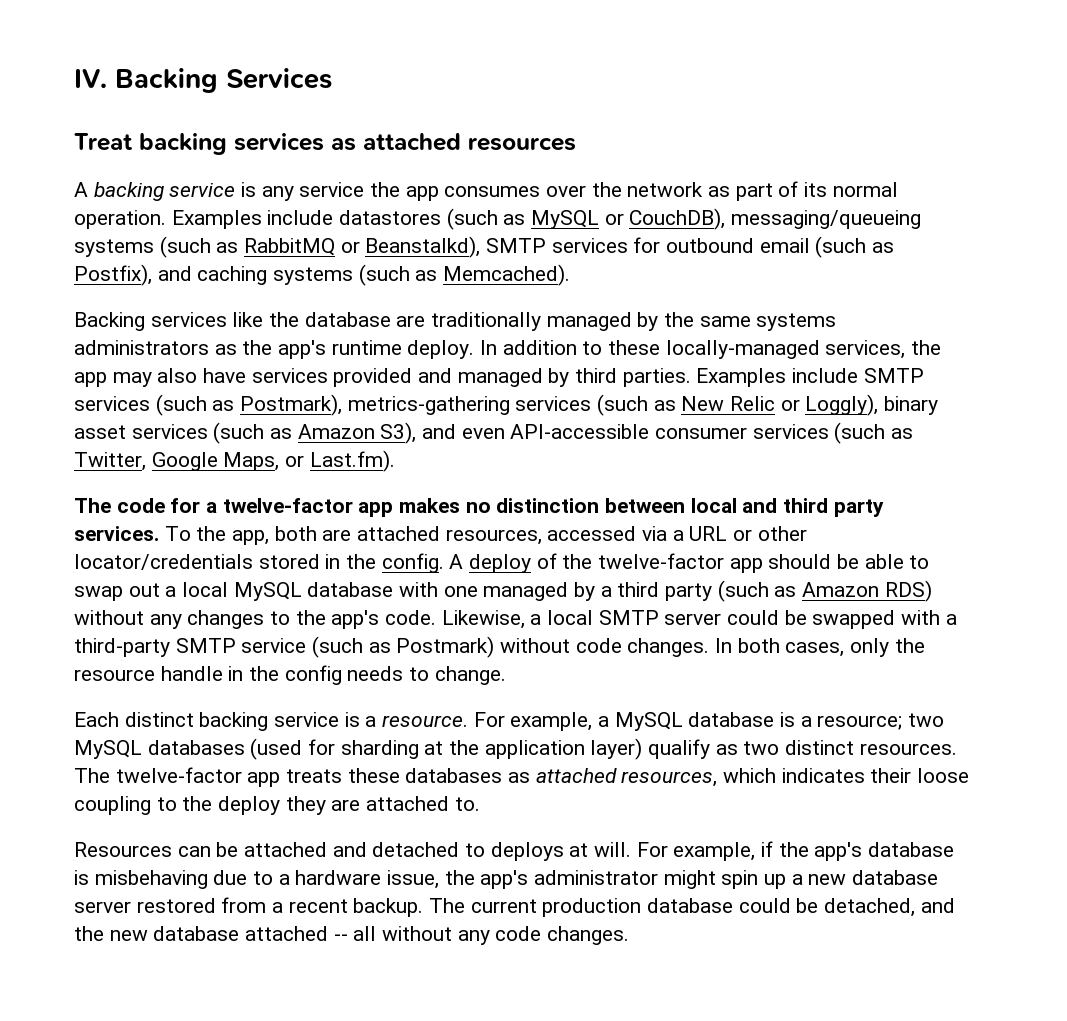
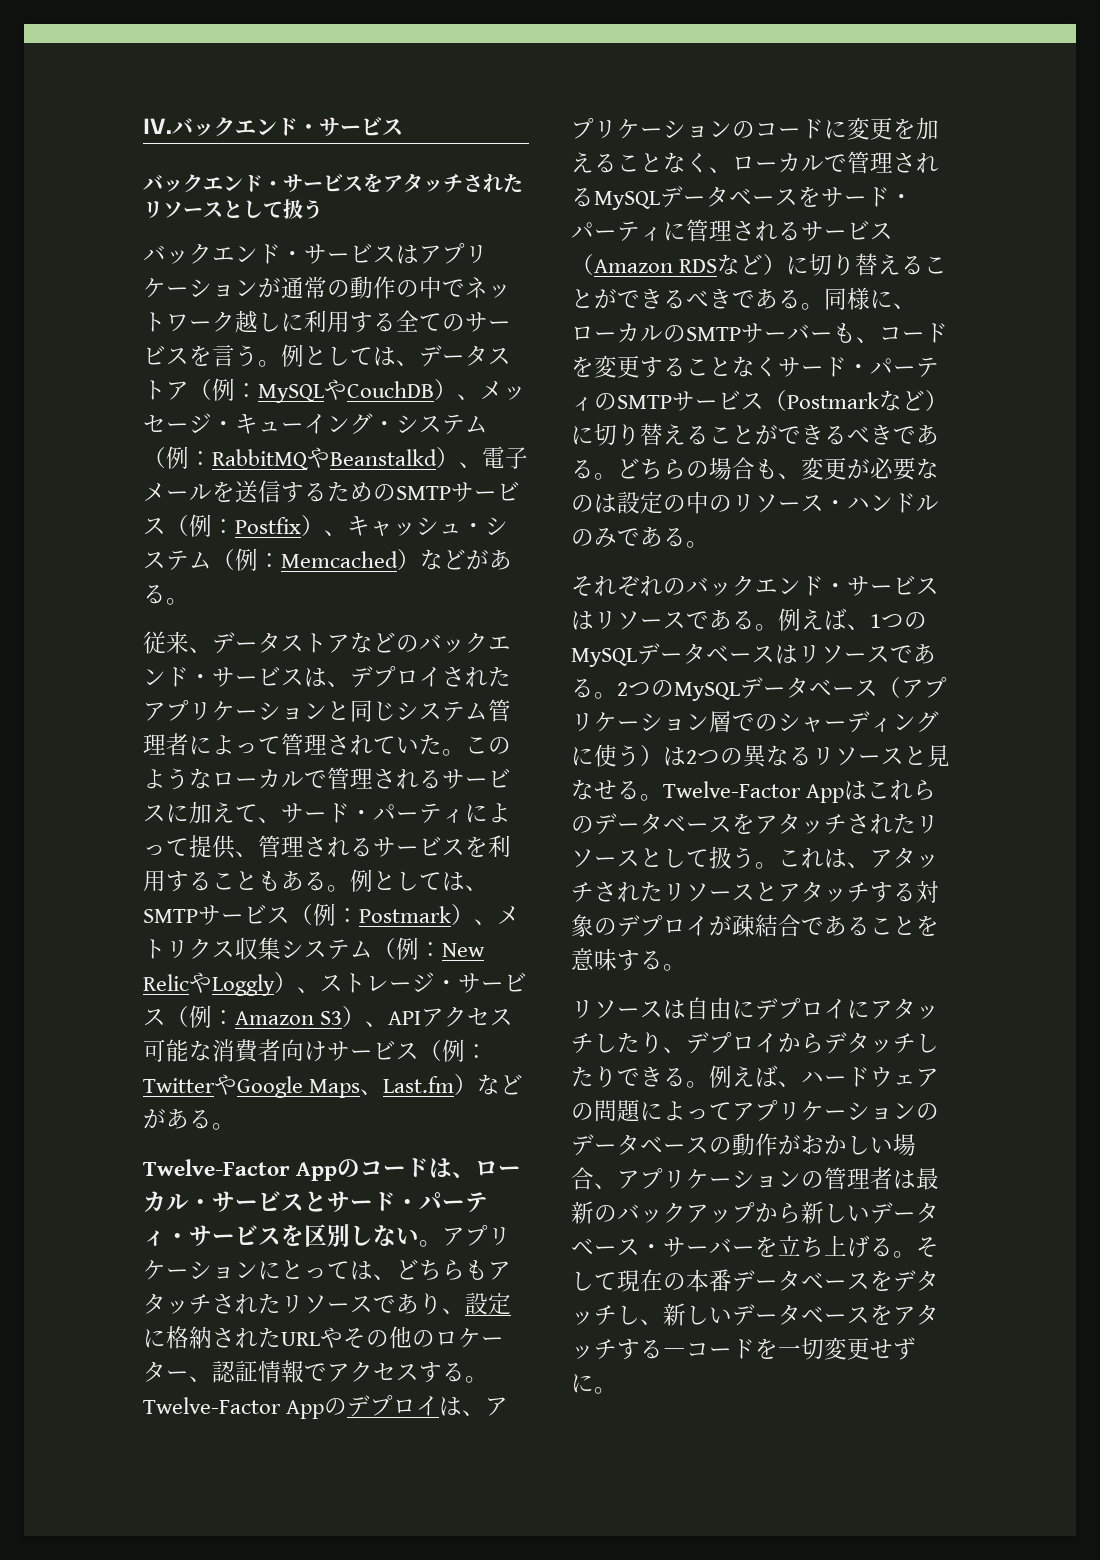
[115,68,332,93] [74,133,576,155] [74,181,898,201] [74,208,922,230] [74,236,895,258] [74,264,571,286] [74,312,837,331] [74,340,942,359] [74,368,924,387] [74,394,939,416] [74,422,914,444] [74,450,395,472] [74,498,884,517] [74,526,807,545] [74,553,930,573] [74,580,932,602] [74,610,957,629] [74,636,925,658] [74,665,506,685] [74,712,945,731] [74,738,957,760] [74,767,970,787] [74,796,480,815] [74,841,955,861] [74,870,939,889] [74,897,955,917] [74,926,630,945] Backing Services // Treat backing services as attached resources // A backing service is any service the app consumes over the network as part of its normal operation. Examples include datastores (such as MySQL or CouchDB), messaging/queueing systems (such as RabbitMQ or Beanstalkd), SMTP services for outbound email (such as Postfix), and caching systems (such as Memcached). // Backing services like the database are traditionally managed by the same systems administrators as the app's runtime deploy. In addition to these locally-managed services, the app may also have services provided and managed by third parties. Examples include SMTP services (such as Postmark), metrics-gathering services (such as New Relic or Loggly), binary asset services (such as Amazon S3), and even API-accessible consumer services (such as Twitter, Google Maps, or Last.fm). // The code for a twelve-factor app makes no distinction between local and third party services. To the app, both are attached resources, accessed via a URL or other locator/credentials stored in the config. A deploy of the twelve-factor app should be able to swap out a local MySQL database with one managed by a third party (such as Amazon RDS) without any changes to the app's code. Likewise, a local SMTP server could be swapped with a third-party SMTP service (such as Postmark) without code changes. In both cases, only the resource handle in the config needs to change. // Each distinct backing service is a resource. For example, a MySQL database is a resource; two MySQL databases (used for sharding at the application layer) qualify as two distinct resources. The twelve-factor app treats these databases as attached resources, which indicates their loose coupling to the deploy they are attached to. // Resources can be attached and detached to deploys at will. For example, if the app's database is misbehaving due to a hardware issue, the app's administrator might spin up a new database server restored from a recent backup. The current production database could be detached, and the new database attached -- all without any code changes. -> [172,117,403,137] [143,173,523,193] [143,199,323,219] [143,243,488,264] [143,276,511,299] [143,310,511,333] [143,344,511,367] [143,378,526,403] [143,413,488,435] [143,446,528,470] [143,480,520,503] [143,514,508,537] [143,548,512,571] [143,584,189,605] [143,631,511,654] [143,666,511,688] [143,699,511,722] [143,733,511,756] [143,767,511,790] [143,801,511,824] [143,835,511,859] [143,869,488,892] [143,903,520,926] [143,937,485,960] [143,971,527,996] [143,1005,514,1028] [143,1039,488,1063] [143,1073,524,1098] [143,1109,235,1130] [143,1158,522,1181] [143,1191,488,1213] [143,1224,511,1247] [143,1259,511,1280] [143,1292,511,1315] [143,1326,504,1349] [143,1360,488,1383] [143,1395,509,1419] [571,117,939,140] [571,151,939,174] [571,186,913,210] [571,219,893,242] [571,253,948,276] [571,287,916,310] [571,323,948,343] [571,355,939,378] [571,389,948,411] [571,423,939,446] [571,457,939,481] [571,491,939,514] [571,527,709,548] [571,575,939,596] [571,608,927,631] [571,643,936,667] [571,676,947,701] [571,710,939,733] [571,744,950,768] [571,779,937,803] [571,813,939,835] [571,846,939,869] [571,880,939,903] [571,914,939,937] [571,948,686,971] [571,997,939,1020] [571,1032,939,1054] [571,1065,939,1088] [571,1099,939,1122] [571,1133,916,1156] [571,1167,939,1190] [571,1201,939,1224] [571,1235,939,1258] [571,1269,939,1292] [571,1303,939,1326] [571,1337,916,1360] [571,1374,617,1394] バックエンド・サービス // バックエンド・サービスをアタッチされたリソースとして扱う // バックエンド・サービスはアプリケーションが通常の動作の中でネットワーク越しに利用する全てのサービスを言う。例としては、データストア（例：MySQLやCouchDB）、メッセージ・キューイング・システム（例：RabbitMQやBeanstalkd）、電子メールを送信するためのSMTPサービス（例：Postfix）、キャッシュ・システム（例：Memcached）などがある。 // 従来、データストアなどのバックエンド・サービスは、デプロイされたアプリケーションと同じシステム管理者によって管理されていた。このようなローカルで管理されるサービスに加えて、サード・パーティによって提供、管理されるサービスを利用することもある。例としては、SMTPサービス（例：Postmark）、メトリクス収集システム（例：New RelicやLoggly）、ストレージ・サービス（例：Amazon S3）、APIアクセス可能な消費者向けサービス（例：TwitterやGoogle Maps、Last.fm）などがある。 // Twelve-Factor Appのコードは、ローカル・サービスとサード・パーティ・サービスを区別しない。アプリケーションにとっては、どちらもアタッチされたリソースであり、設定に格納されたURLやその他のロケーター、認証情報でアクセスする。Twelve-Factor Appのデプロイは、アプリケーションのコードに変更を加えることなく、ローカルで管理されるMySQLデータベースをサード・パーティに管理されるサービス（Amazon RDSなど）に切り替えることができるべきである。同様に、ローカルのSMTPサーバーも、コードを変更することなくサード・パーティのSMTPサービス（Postmarkなど）に切り替えることができるべきである。どちらの場合も、変更が必要なのは設定の中のリソース・ハンドルのみである。 // それぞれのバックエンド・サービスはリソースである。例えば、1つのMySQLデータベースはリソースである。2つのMySQLデータベース（アプリケーション層でのシャーディングに使う）は2つの異なるリソースと見なせる。Twelve-Factor Appはこれらのデータベースをアタッチされたリソースとして扱う。これは、アタッチされたリソースとアタッチする対象のデプロイが疎結合であることを意味する。 // リソースは自由にデプロイにアタッチしたり、デプロイからデタッチしたりできる。例えば、ハードウェアの問題によってアプリケーションのデータベースの動作がおかしい場合、アプリケーションの管理者は最新のバックアップから新しいデータベース・サーバーを立ち上げる。そして現在の本番データベースをデタッチし、新しいデータベースをアタッチする―コードを一切変更せずに。

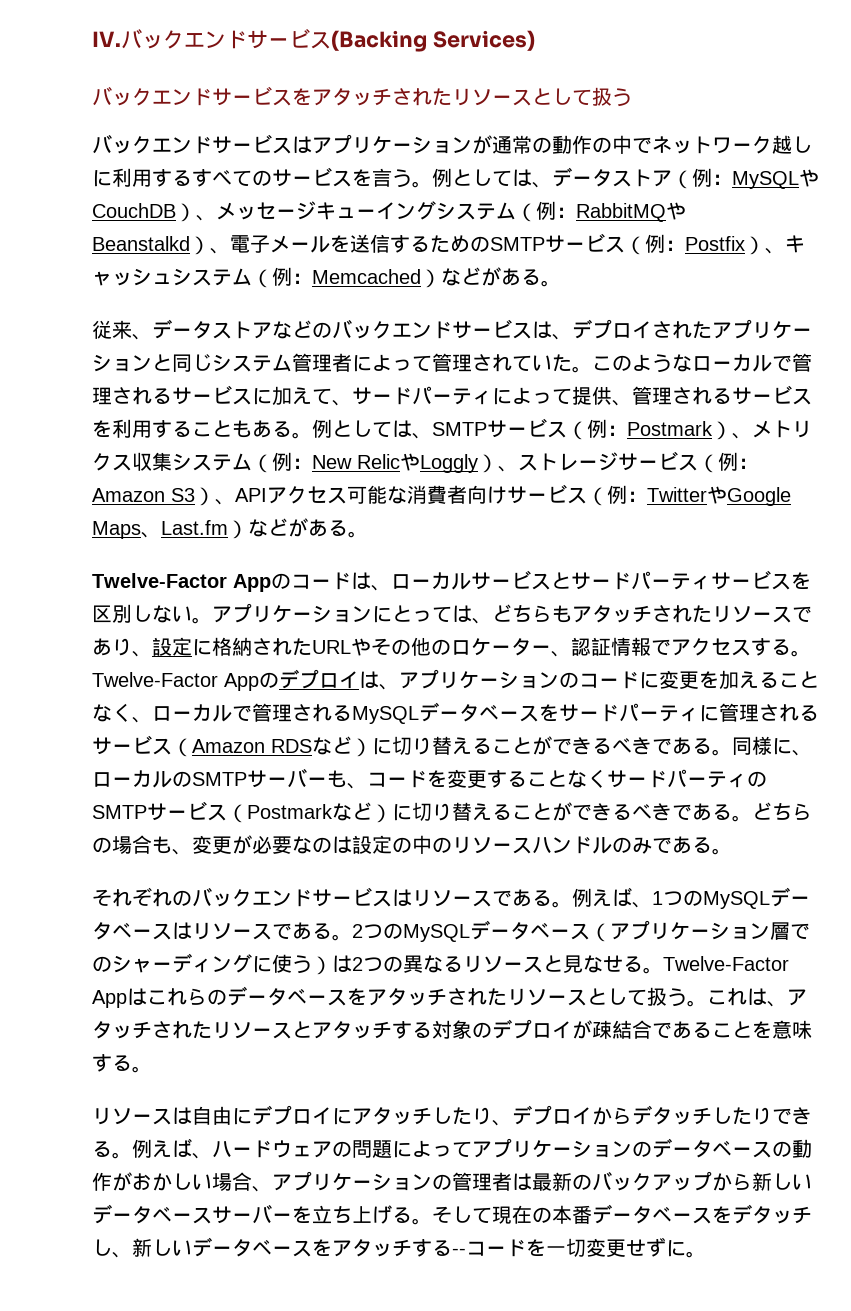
[298,117,403,137] [143,174,283,193] ・サービス // バックエンド・ -> [247,29,535,52] [92,86,212,106] サービス(Backing Services) // バックエンド
[281,251,304,262] ・ -> (212, 145) none
[396,310,419,332] 全 -> [192,169,232,187] すべ
[212,421,235,432] ・ -> (316, 210) none
[373,421,396,432] ・ -> (436, 210) none
[462,523,485,534] ・ -> (172, 278) none
[189,674,212,685] ・ -> (452, 330) none
[350,810,373,821] ・ -> (412, 396) none
[435,980,458,991] ・ -> (618, 461) none
[189,1199,212,1210] ・ -> (471, 581) none
[396,1192,488,1213] [143,1230,189,1247] ・パーティ・ -> [631,571,711,590] パーティ
[890,194,913,205] ・ -> (619, 713) none
[847,364,870,375] ・ -> (667, 779) none
[824,500,847,511] ・ -> (532, 845) none
[824,583,847,594] ・ -> (312, 898) none
[640,1244,663,1255] ・ -> (212, 1215) none
[663,1348,686,1357] ― -> [452,1248,466,1255] --

